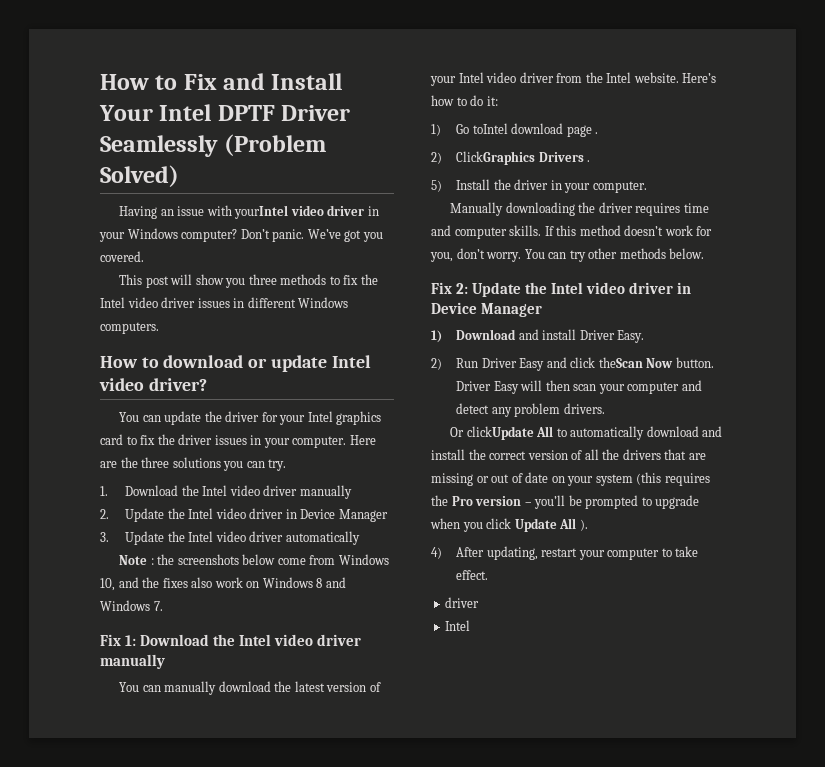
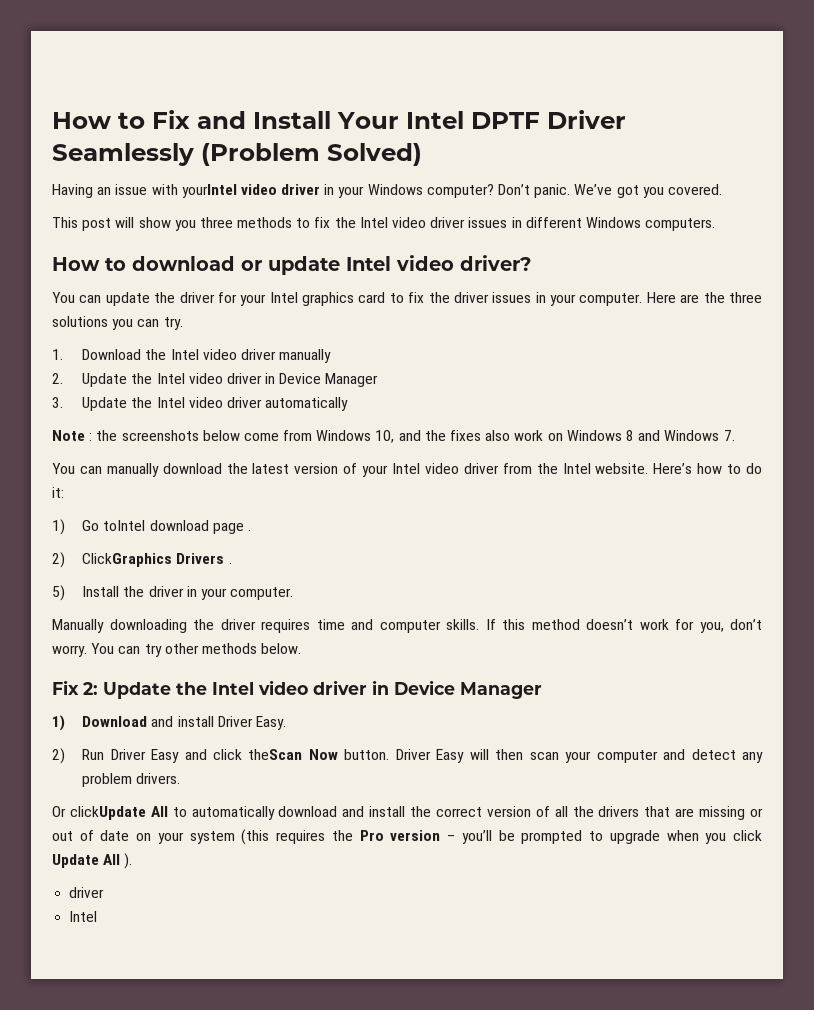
[100,634,362,646] [100,654,165,669] // Fix 1: Download the Intel video driver manually -> (735, 435) none
[431,546,699,560] [456,570,489,580] // 4) After updating, restart your computer to take effect. -> (133, 861) none

